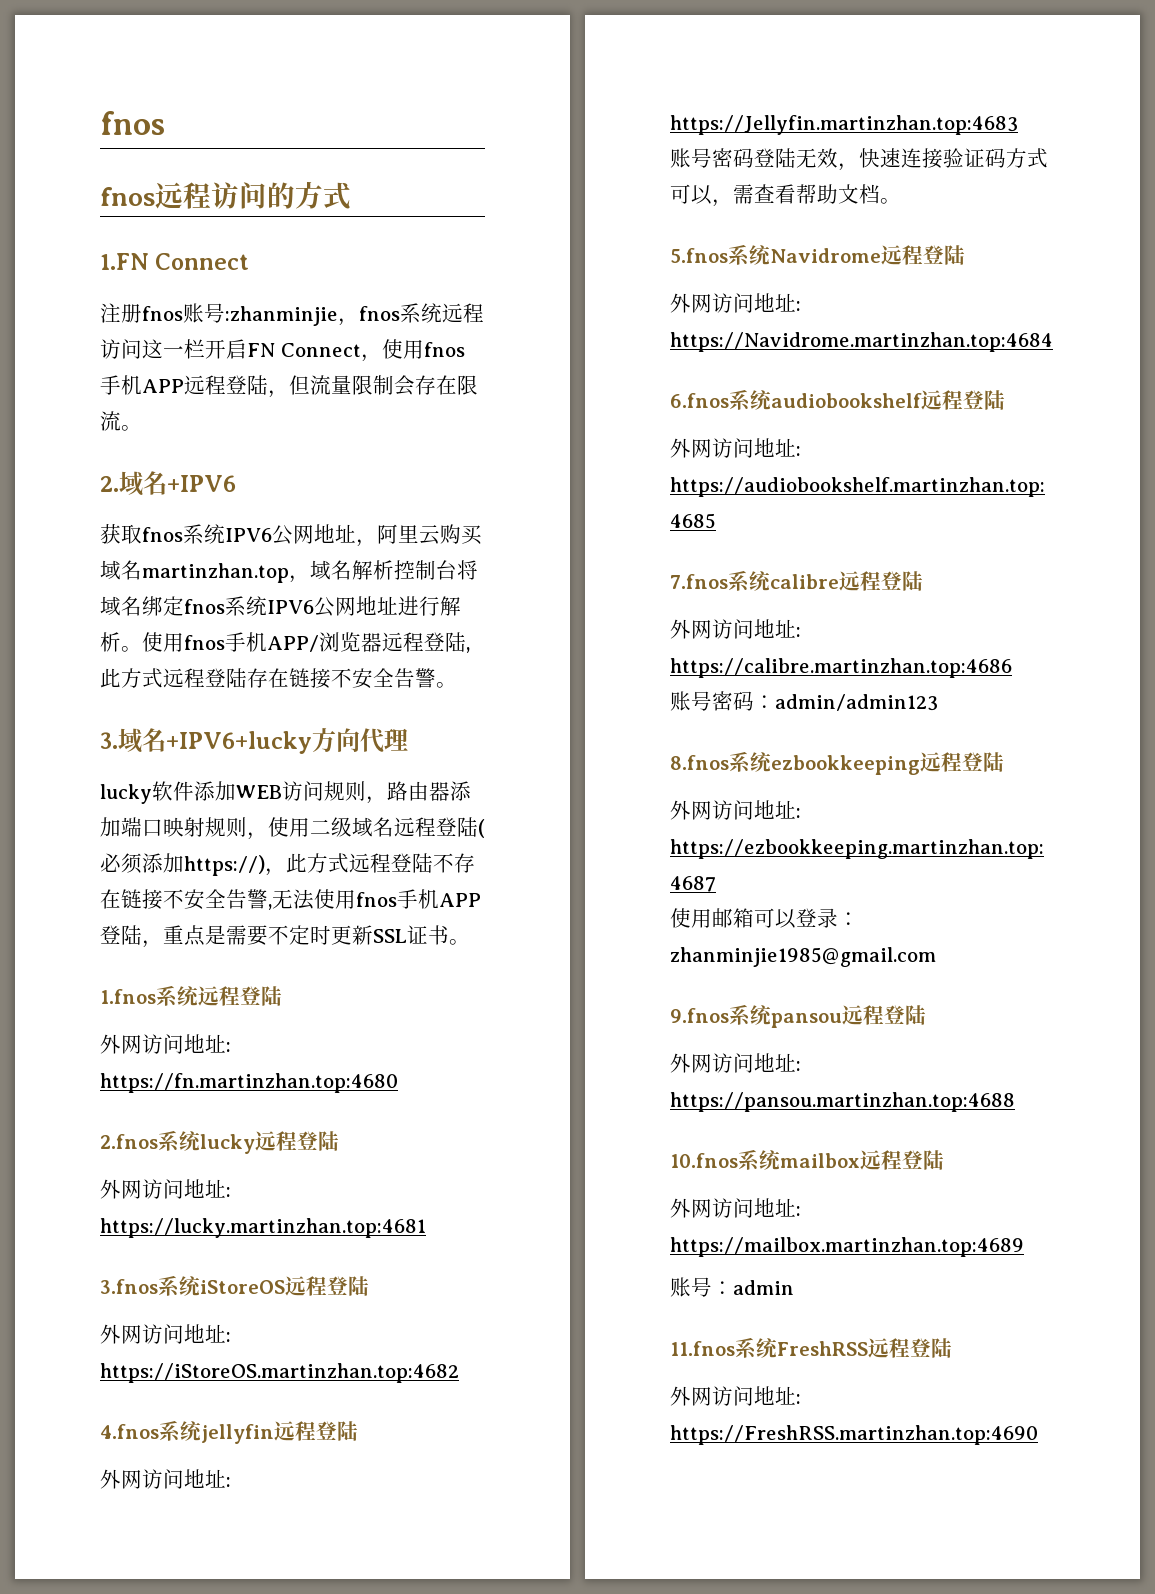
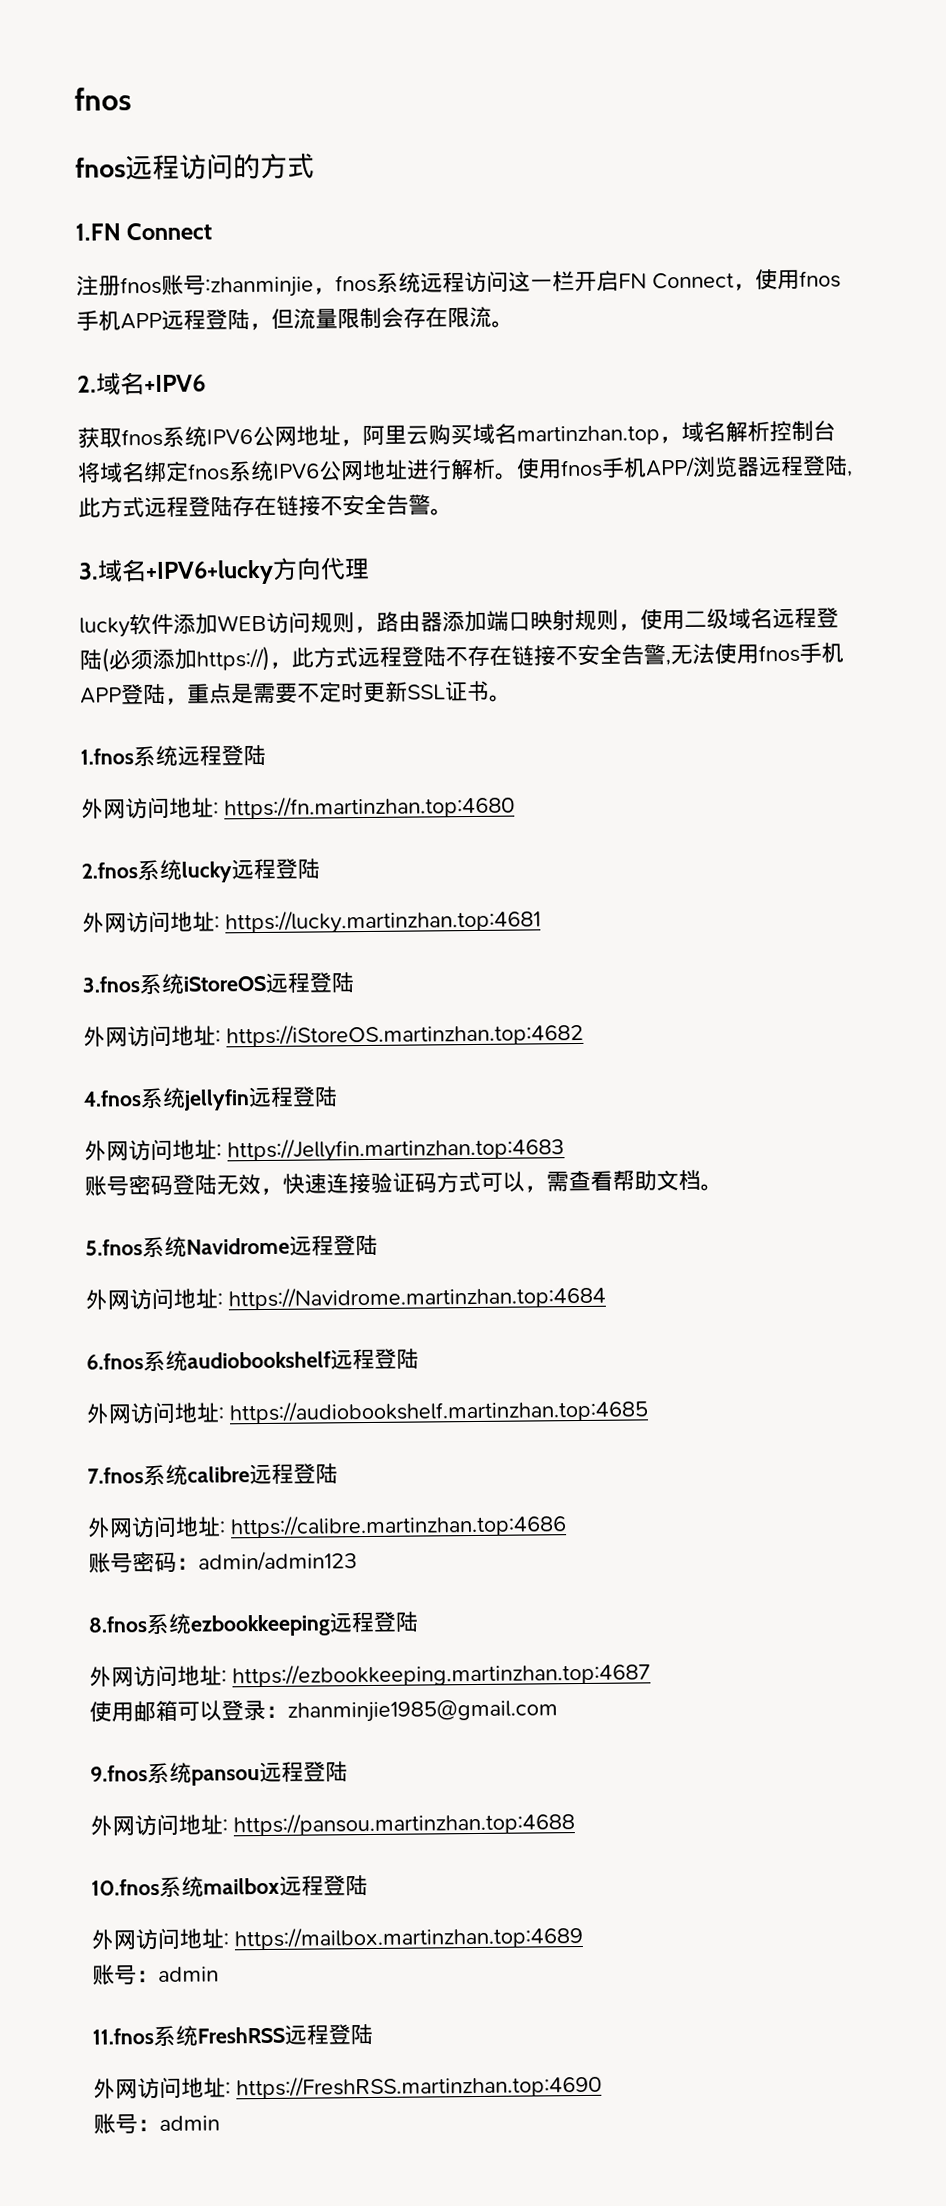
(1038, 1435) none -> [93,2113,220,2135] // 账号：admin

